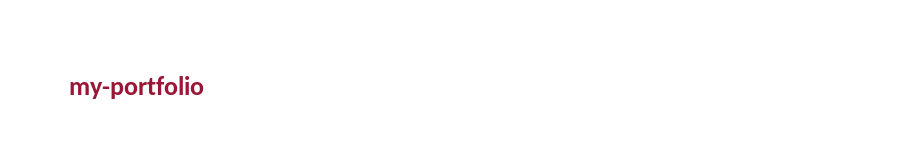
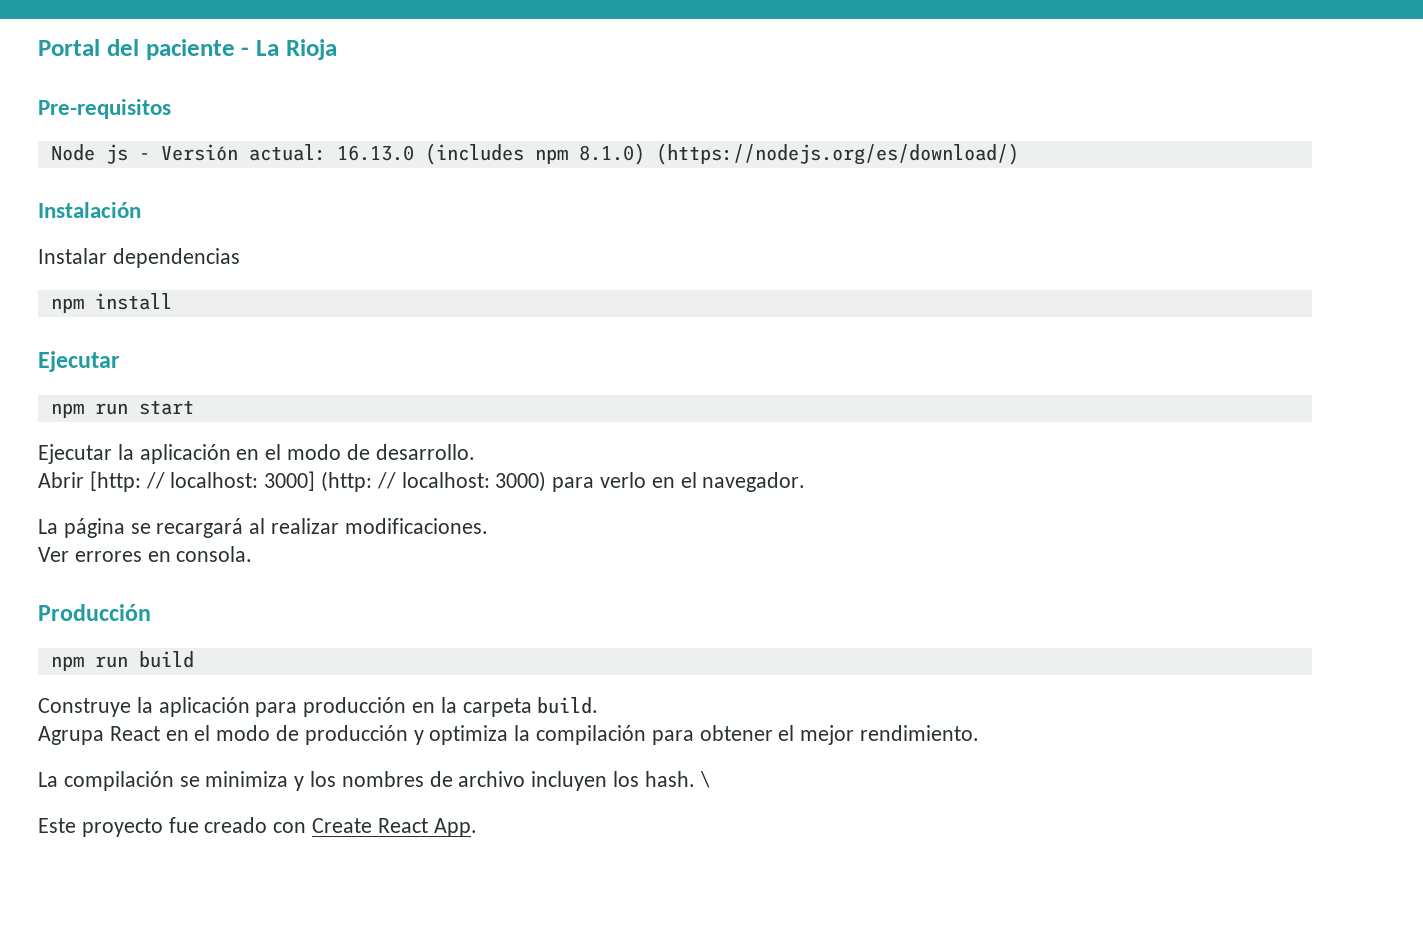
[69,76,204,99] my-portfolio -> [38,39,337,60] [38,99,171,119] [50,143,1019,165] [38,202,141,218] [38,248,240,268] [50,293,172,313] [38,351,120,372] [50,400,194,418] [38,444,475,464] [38,471,806,492] [38,518,488,538] [38,546,253,562] [38,604,151,621] [50,651,194,671] [38,697,599,717] [38,725,980,745] [38,771,710,791] [38,817,477,837] Portal del paciente - La Rioja // Pre-requisitos // Node js - Versión actual: 16.13.0 (includes npm 8.1.0) (https://nodejs.org/es/download/) // Instalación // Instalar dependencias // npm install // Ejecutar // npm run start // Ejecutar la aplicación en el modo de desarrollo. // Abrir [http: // localhost: 3000] (http: // localhost: 3000) para verlo en el navegador. // La página se recargará al realizar modificaciones. // Ver errores en consola. // Producción // npm run build // Construye la aplicación para producción en la carpeta build. // Agrupa React en el modo de producción y optimiza la compilación para obtener el mejor rendimiento. // La compilación se minimiza y los nombres de archivo incluyen los hash. \ // Este proyecto fue creado con Create React App.

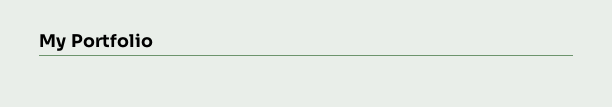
[38,39,337,60] [38,99,171,119] [50,143,1019,165] [38,202,141,218] [38,248,240,268] [50,293,172,313] [38,351,120,372] [50,400,194,418] [38,444,475,464] [38,471,806,492] [38,518,488,538] [38,546,253,562] [38,604,151,621] [50,651,194,671] [38,697,599,717] [38,725,980,745] [38,771,710,791] [38,817,477,837] Portal del paciente - La Rioja // Pre-requisitos // Node js - Versión actual: 16.13.0 (includes npm 8.1.0) (https://nodejs.org/es/download/) // Instalación // Instalar dependencias // npm install // Ejecutar // npm run start // Ejecutar la aplicación en el modo de desarrollo. // Abrir [http: // localhost: 3000] (http: // localhost: 3000) para verlo en el navegador. // La página se recargará al realizar modificaciones. // Ver errores en consola. // Producción // npm run build // Construye la aplicación para producción en la carpeta build. // Agrupa React en el modo de producción y optimiza la compilación para obtener el mejor rendimiento. // La compilación se minimiza y los nombres de archivo incluyen los hash. \ // Este proyecto fue creado con Create React App. -> [39,33,153,51] My Portfolio

